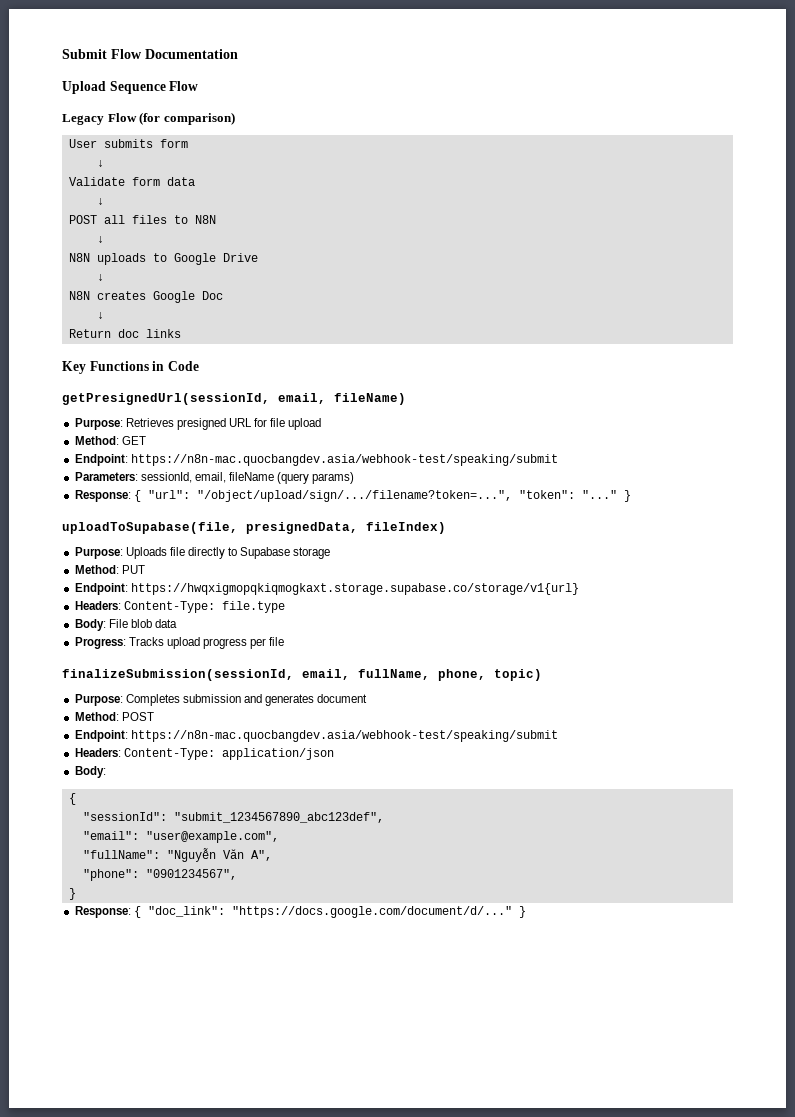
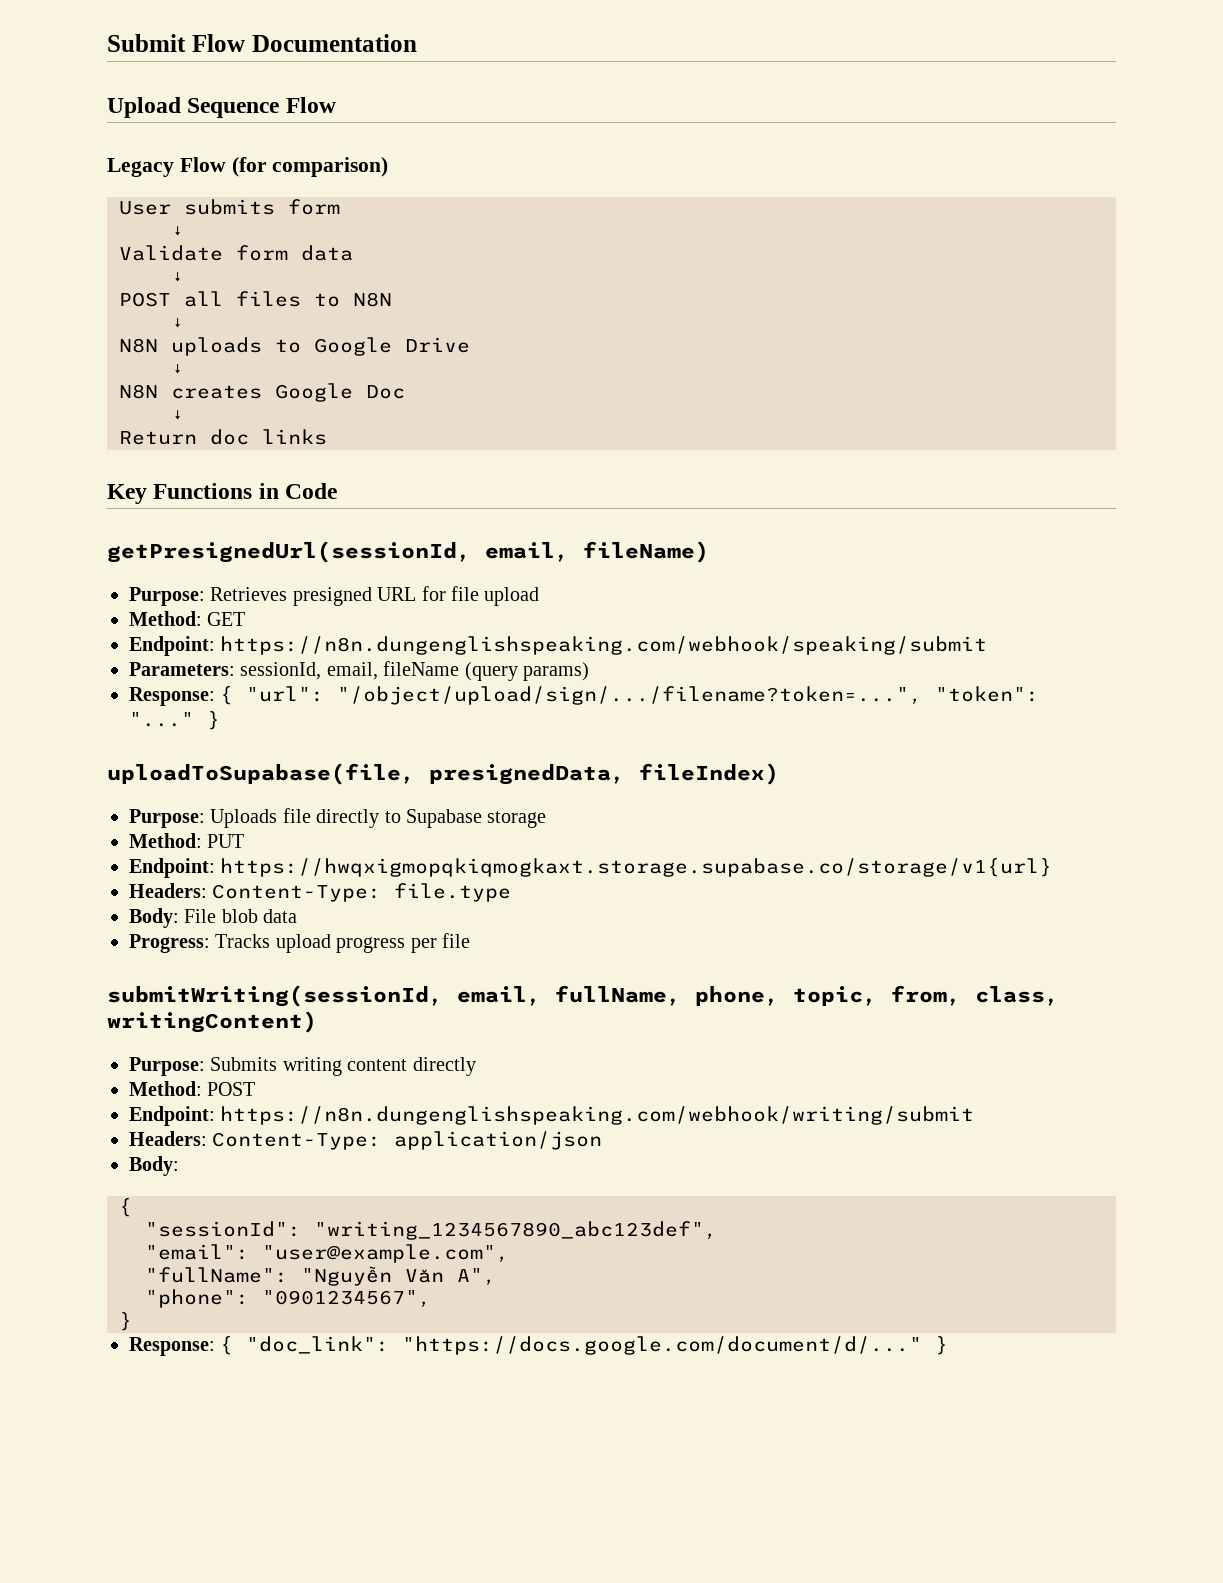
[130,454,558,466] https://n8n-mac.quocbangdev.asia/webhook-test/speaking/submit -> [220,636,988,655] https://n8n.dungenglishspeaking.com/webhook/speaking/submit
[62,669,294,681] finalizeSubmission(sessionId, -> [107,985,443,1007] submitWriting(sessionId,
[494,669,542,681] [74,694,368,706] topic) // Purpose: Completes submission and generates document -> [793,985,1059,1006] [107,1011,317,1033] [129,1057,476,1076] topic, from, class, writingContent) // Purpose: Submits writing content directly
[130,730,558,742] https://n8n-mac.quocbangdev.asia/webhook-test/speaking/submit -> [220,1106,975,1125] https://n8n.dungenglishspeaking.com/webhook/writing/submit
[173,812,384,823] "submit_1234567890_abc123def", -> [314,1221,717,1240] "writing_1234567890_abc123def",

